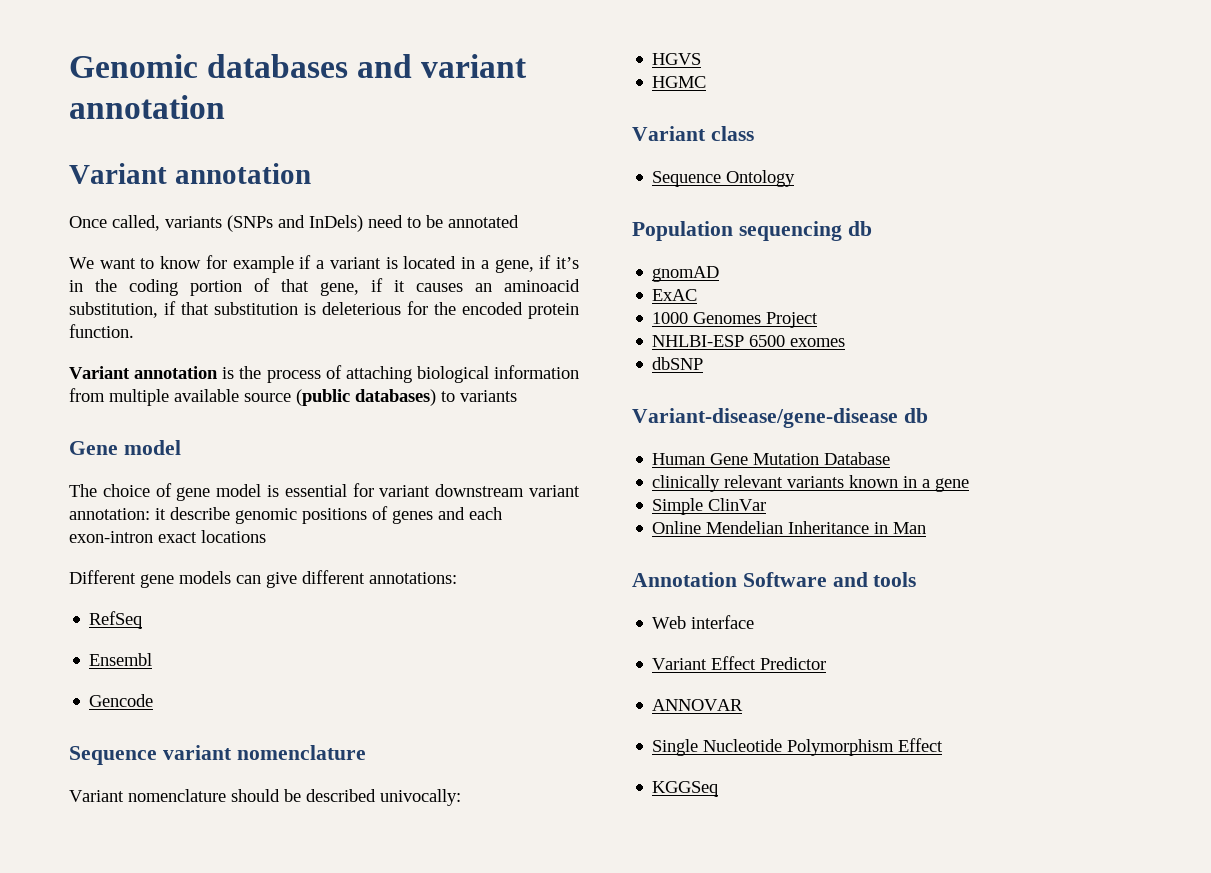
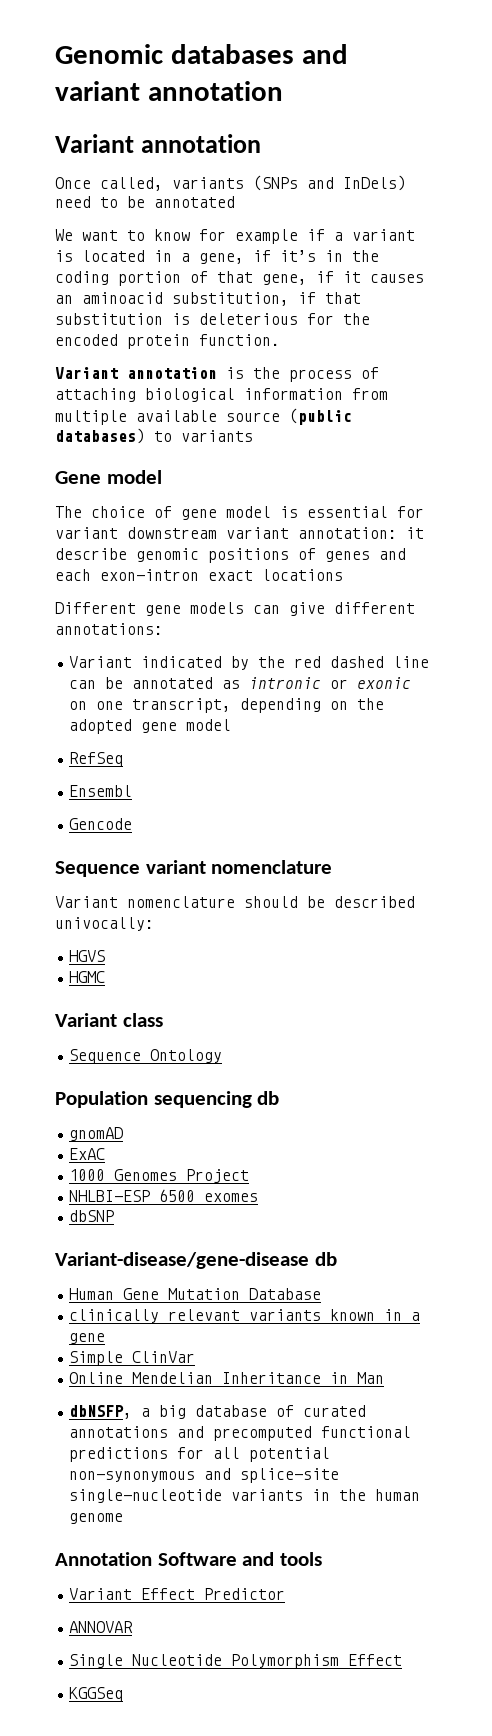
(457, 578) none -> [69,656,430,670] [69,677,412,689] [69,698,385,713] [69,719,232,734] // Variant indicated by the red dashed line can be annotated as intronic or exonic on one transcript, depending on the adopted gene model
(927, 528) none -> [69,1405,367,1419] [69,1426,412,1441] [69,1447,331,1462] [69,1468,340,1483] [69,1489,421,1503] [69,1513,124,1524] // dbNSFP, a big database of curated annotations and precomputed functional predictions for all potential non-synonymous and splice-site single-nucleotide variants in the human genome
[652,615,755,629] // Web interface -> (322, 1559) none

